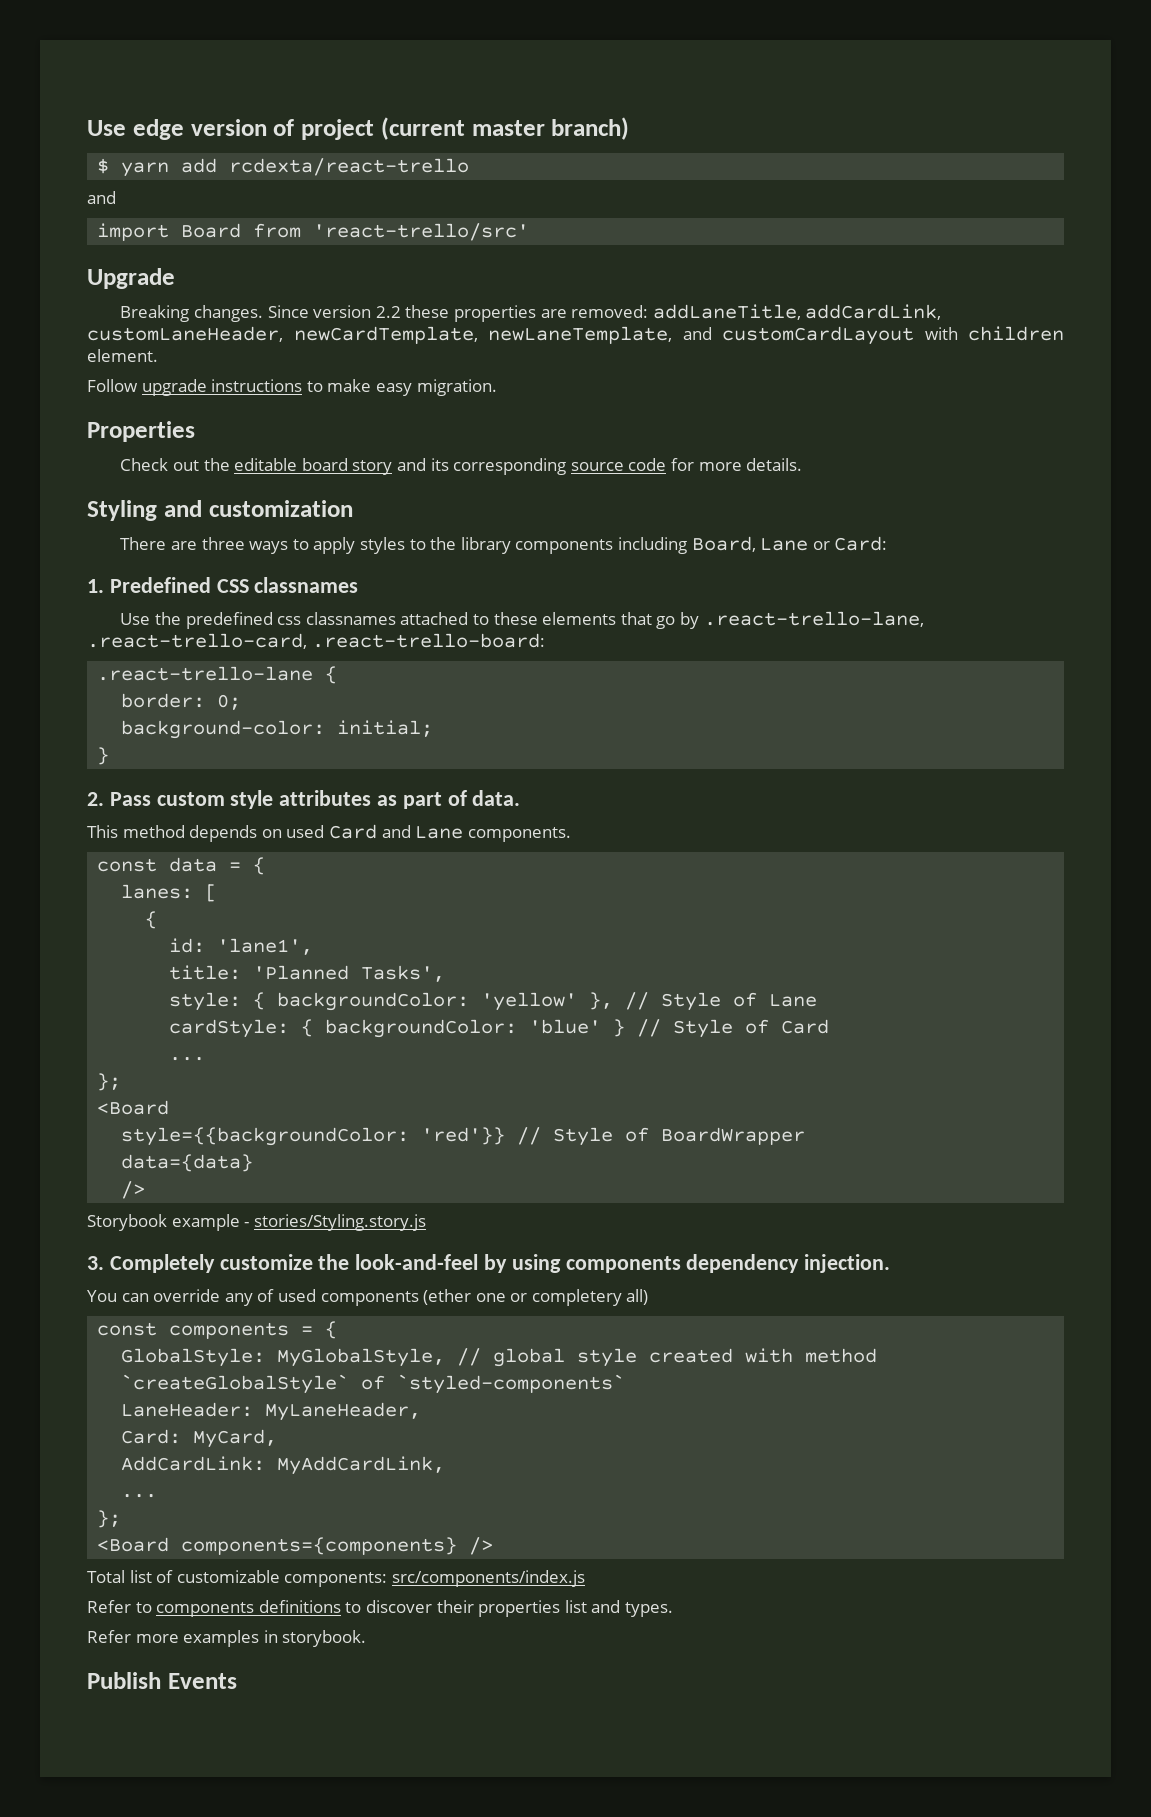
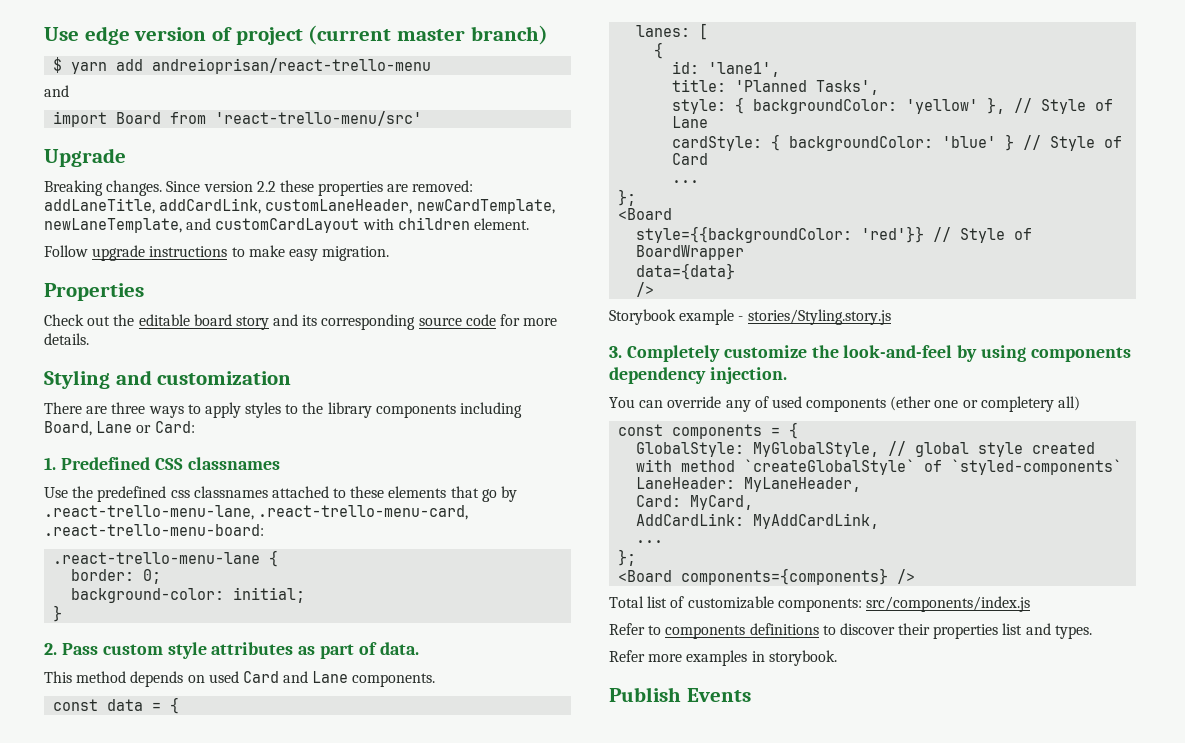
[229,158,470,176] rcdexta/react-trello -> [152,58,432,74] andreioprisan/react-trello-menu
[313,223,530,241] 'react-trello/src' -> [215,111,423,126] 'react-trello-menu/src'
[703,611,924,627] [87,633,545,649] [97,666,314,681] .react-trello-lane, .react-trello-card, .react-trello-board: // .react-trello-lane -> [44,505,469,520] [44,524,264,536] [53,552,261,564] .react-trello-menu-lane, .react-trello-menu-card, .react-trello-menu-board: // .react-trello-menu-lane

